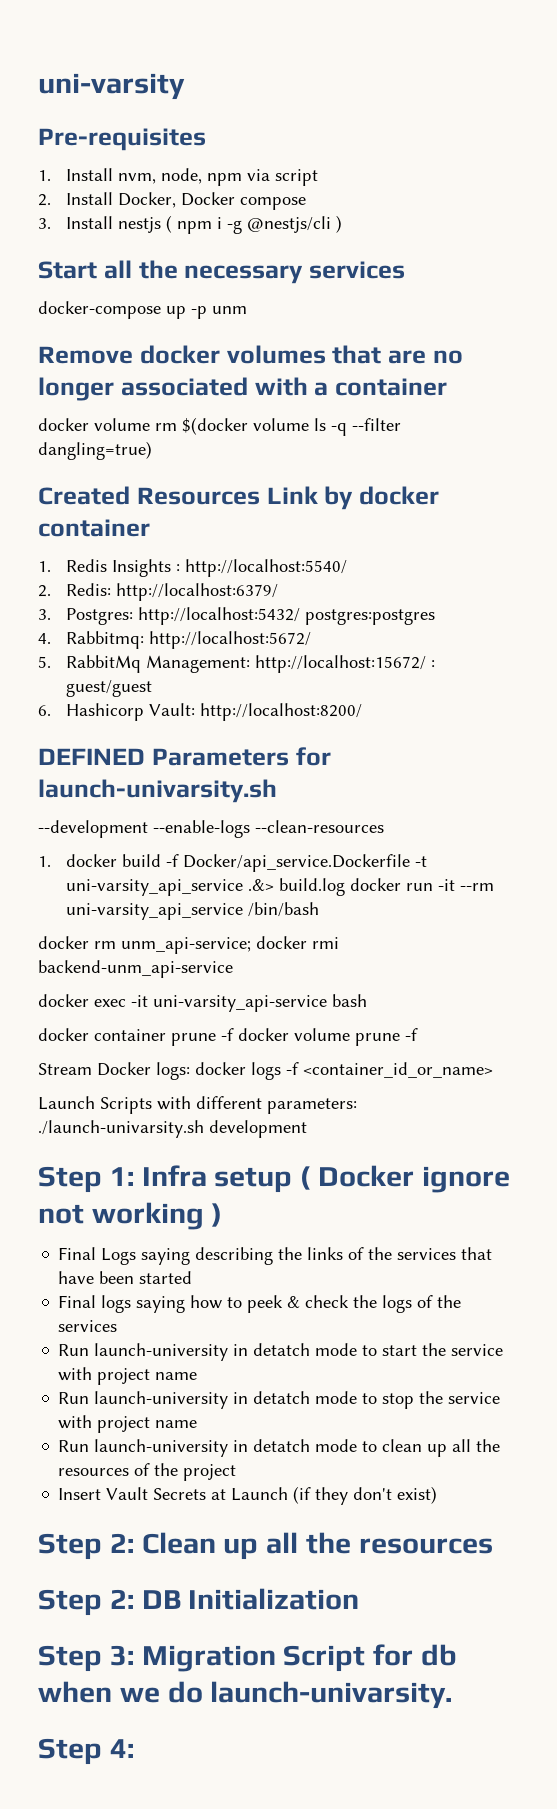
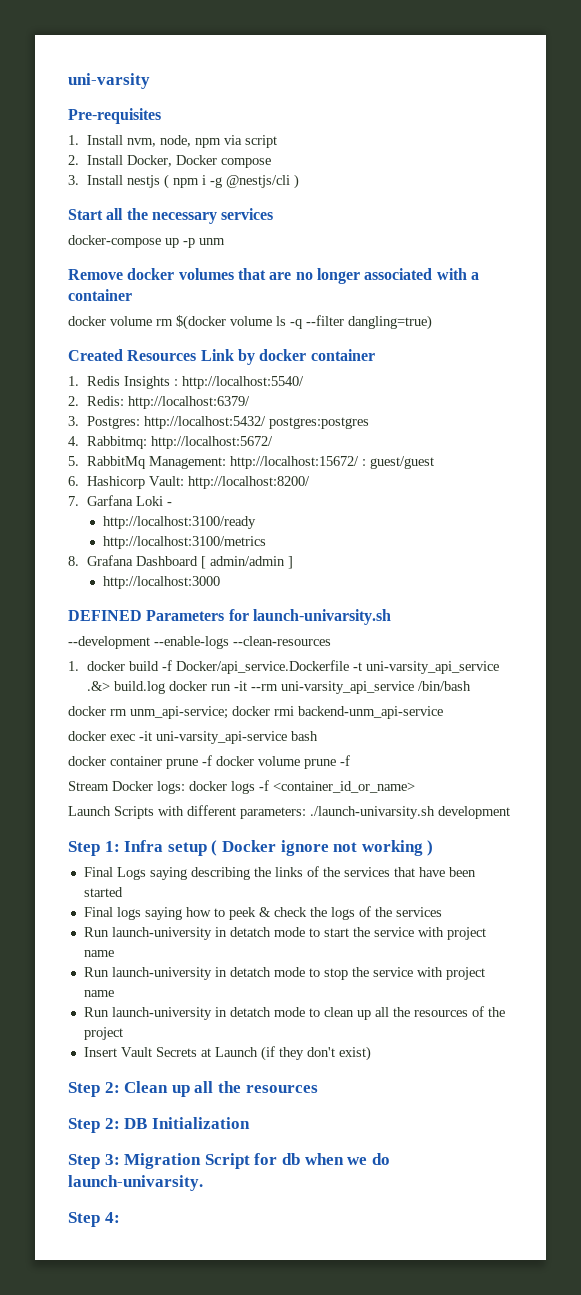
(362, 712) none -> [68,495,172,506] [102,516,256,529] [102,536,266,549] [68,555,293,569] [102,576,220,589] // 7. Garfana Loki - // http://localhost:3100/ready // http://localhost:3100/metrics // 8. Grafana Dashboard [ admin/admin ] // http://localhost:3000

